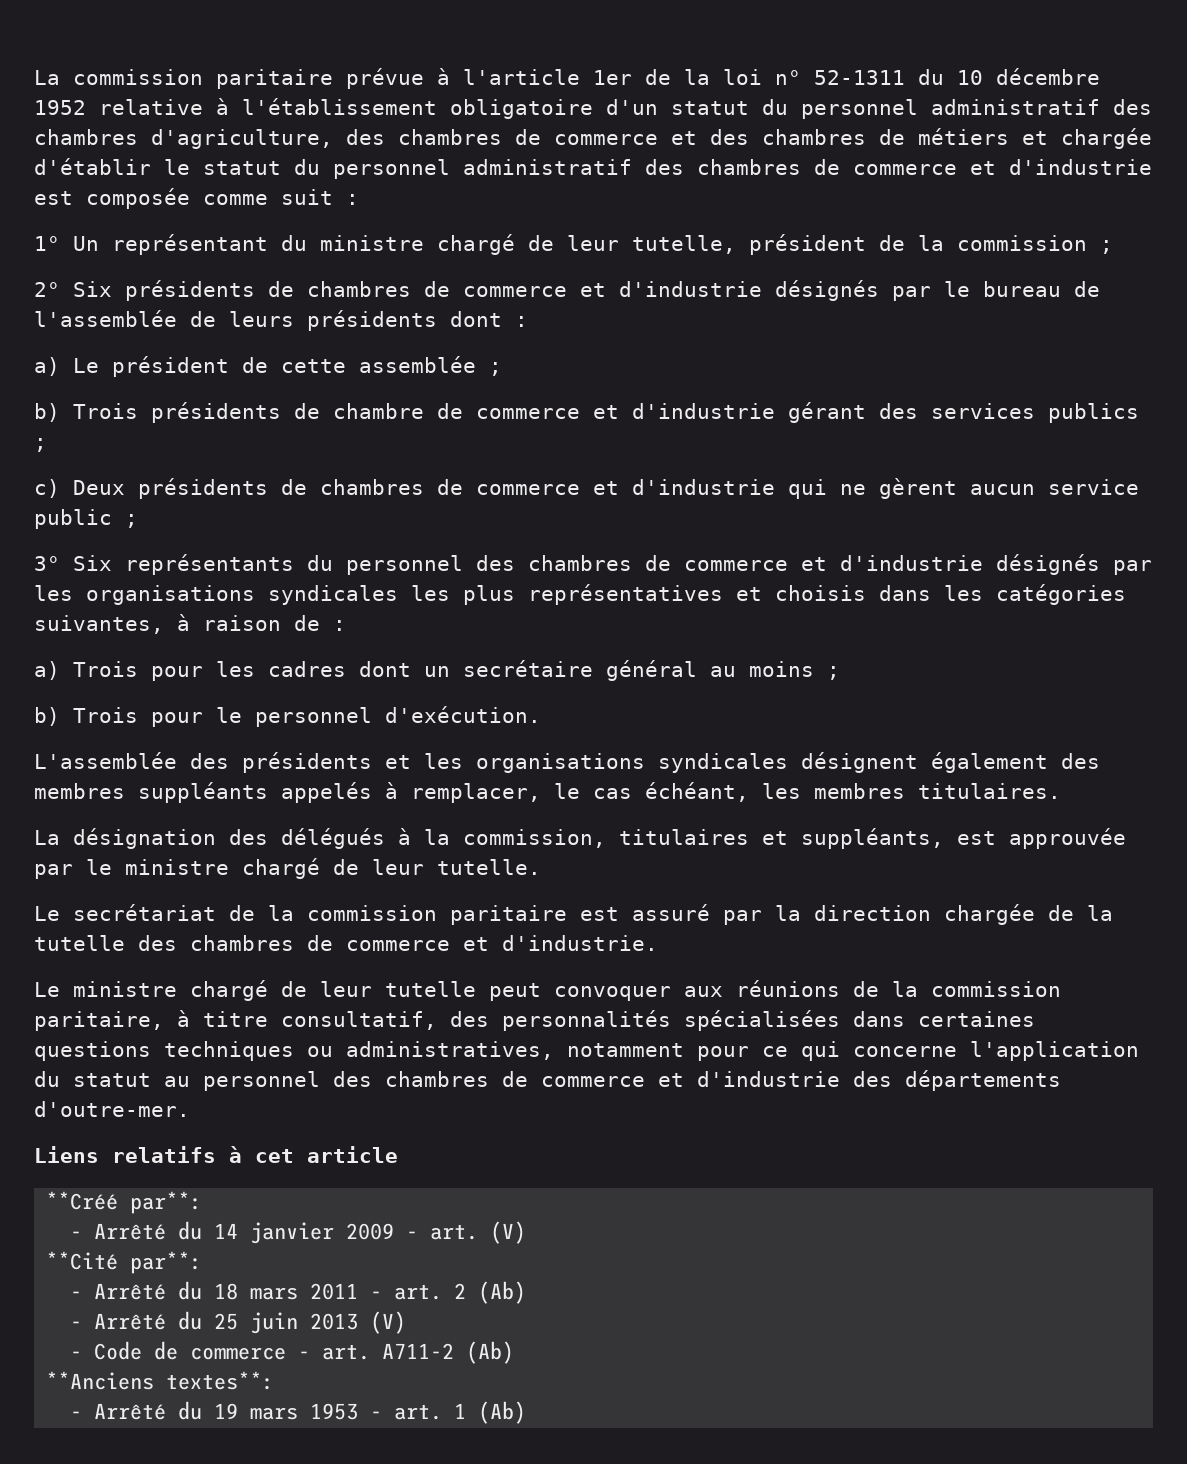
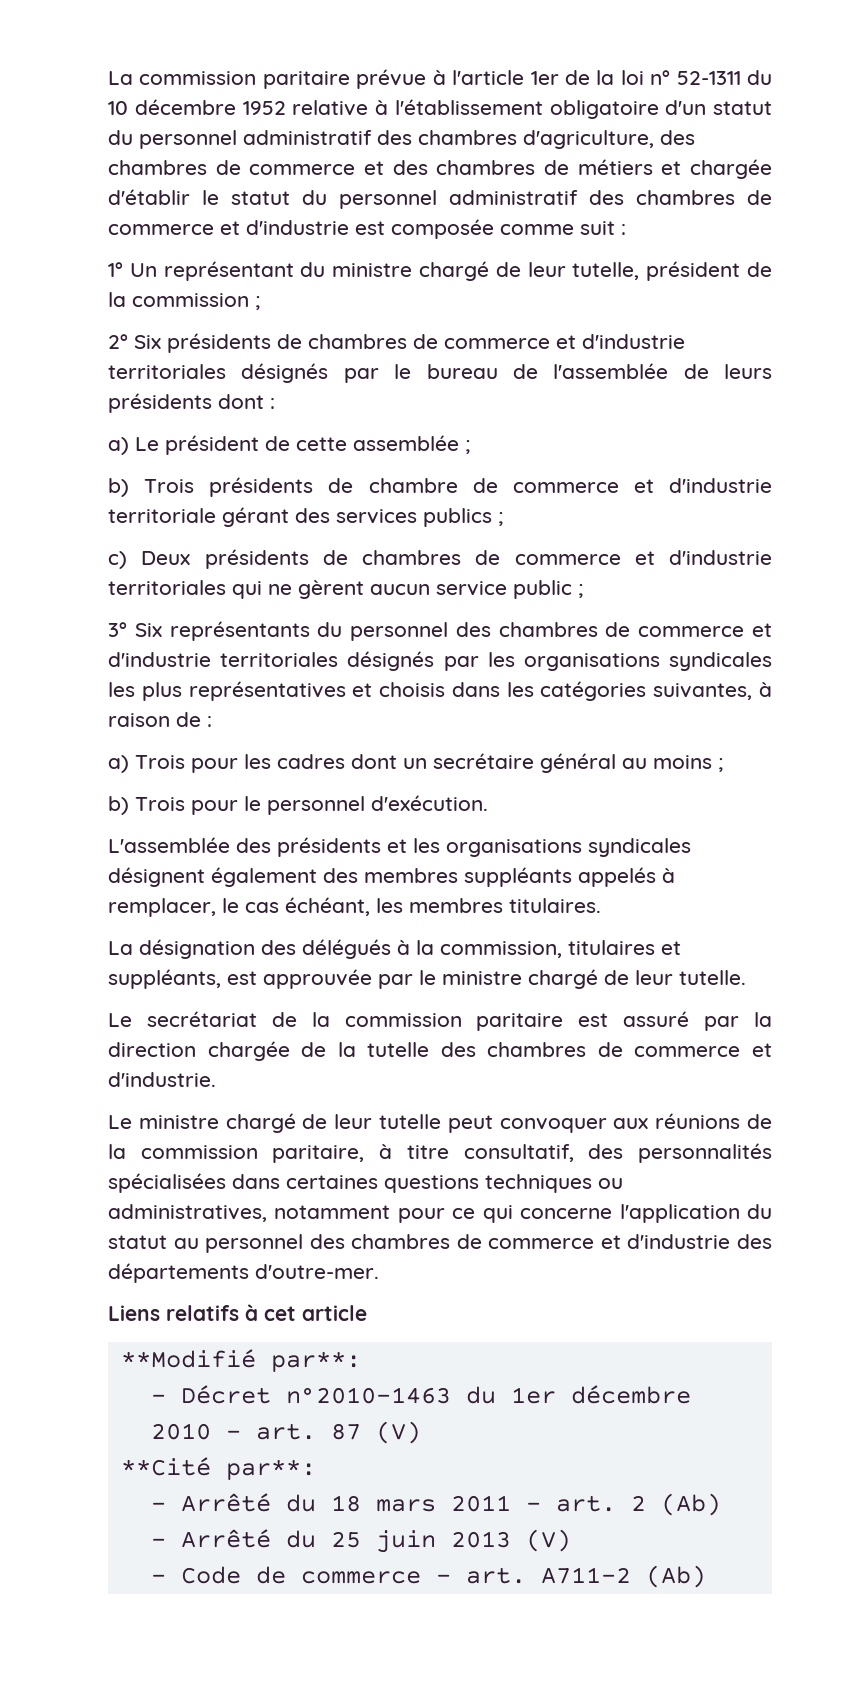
(762, 289) none -> [108,364,226,379] territoriales
(775, 411) none -> [108,508,216,523] territoriale
(775, 487) none -> [108,580,226,595] territoriales
(983, 563) none -> [220,652,339,667] territoriales
[46,1191,203,1214] [70,1221,479,1244] **Créé par**: // - Arrêté du 14 janvier 2009 - art. -> [120,1349,361,1372] [150,1385,691,1404] [150,1423,361,1440] **Modifié par**: // - Décret n°2010-1463 du 1er décembre 2010 - art. 87
[46,1371,275,1390] [70,1401,527,1424] // **Anciens textes**: // - Arrêté du 19 mars 1953 - art. 1 (Ab) -> (706, 1576) none

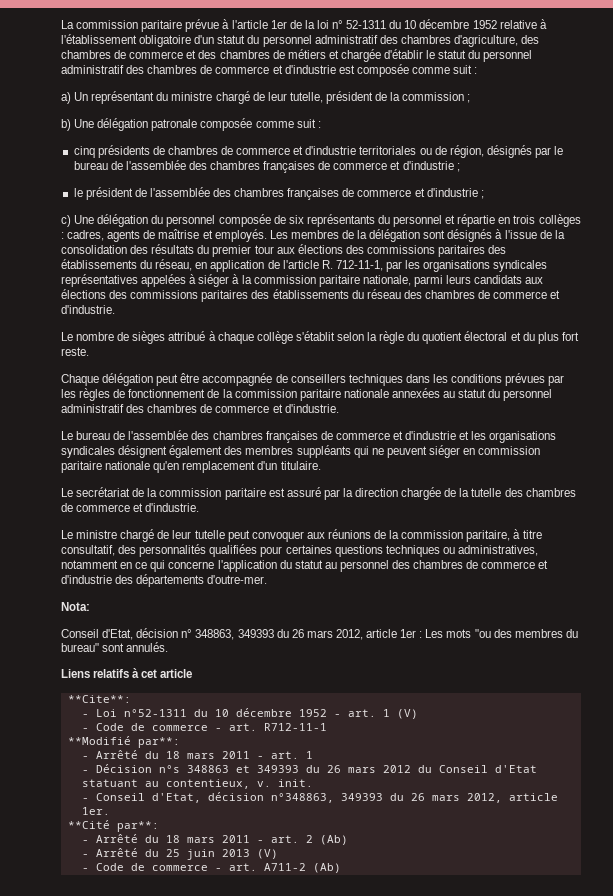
[108,262,123,277] 1° -> [61,92,71,104] a)
[108,333,685,353] [108,364,226,379] 2° Six présidents de chambres de commerce et d'industrie territoriales -> [61,118,321,131] [73,145,484,158] b) Une délégation patronale composée comme suit : // cinq présidents de chambres de commerce et d'industrie territoriales ou de région,
[683,364,772,379] [108,393,275,413] [108,435,470,455] [108,477,772,497] [108,507,503,527] [108,549,772,569] [108,580,583,599] [108,621,772,641] [108,651,773,671] [108,681,772,701] [108,712,212,727] [108,753,723,773] [108,795,488,815] [108,837,381,857] de leurs présidents dont : // a) Le président de cette assemblée ; // b) Trois présidents de chambre de commerce et d'industrie territoriale gérant des services publics ; // c) Deux présidents de chambres de commerce et d'industrie territoriales qui ne gèrent aucun service public ; // 3° Six représentants du personnel des chambres de commerce et d'industrie territoriales désignés par les organisations syndicales les plus représentatives et choisis dans les catégories suivantes, à raison de : // a) Trois pour les cadres dont un secrétaire général au moins ; // b) Trois pour le personnel d'exécution. // L'assemblée des présidents -> [188,161,460,173] [73,187,484,200] [61,214,581,227] [61,229,565,242] [61,244,507,257] [61,259,548,272] [61,274,544,287] [61,289,561,302] [61,305,115,314] [61,331,579,344] [61,347,89,356] [61,373,565,386] [61,388,553,401] [61,404,339,413] [61,430,457,443] des chambres françaises de commerce et d'industrie ; // le président de l'assemblée des chambres françaises de commerce et d'industrie ; // c) Une délégation du personnel composée de six représentants du personnel et répartie en trois collèges : cadres, agents de maîtrise et employés. Les membres de la délégation sont désignés à l'issue de la consolidation des résultats du premier tour aux élections des commissions paritaires des établissements du réseau, en application de l'article R. 712-11-1, par les organisations syndicales représentatives appelées à siéger à la commission paritaire nationale, parmi leurs candidats aux élections des commissions paritaires des établissements du réseau des chambres de commerce et d'industrie. // Le nombre de sièges attribué à chaque collège s'établit selon la règle du quotient électoral et du plus fort reste. // Chaque délégation peut être accompagnée de conseillers techniques dans les conditions prévues par les règles de fonctionnement de la commission paritaire nationale annexées au statut du personnel administratif des chambres de commerce et d'industrie. // Le bureau de l'assemblée des chambres françaises de commerce et d'industrie
[578,867,675,887] [108,897,601,917] [108,939,681,959] [108,969,746,989] appelés à remplacer, le cas échéant, les membres titulaires. // La désignation des délégués à la commission, titulaires et suppléants, est approuvée par le ministre chargé de leur tutelle. -> [353,445,541,458] [61,461,321,473] qui ne peuvent siéger en commission paritaire nationale qu'en remplacement d'un titulaire.
[108,1173,280,1193] spécialisées dans -> [209,544,283,557] qualifiées pour
[397,1208,445,1223] pour -> [120,562,133,569] en
(379, 1271) none -> [61,602,90,611] [61,628,578,640] [61,642,169,652] // Nota: // Conseil d'Etat, décision n° 348863, 349393 du 26 mars 2012, article 1er : Les mots "ou des membres du bureau" sont annulés.
[120,1349,361,1372] [150,1385,691,1404] [150,1421,421,1444] **Modifié par**: // - Décret n°2010-1463 du 1er décembre 2010 - art. 87 (V) -> [67,695,131,703] [81,708,418,719] [81,723,327,731] [67,736,180,748] [81,750,313,759] [81,764,537,773] [81,779,313,789] [81,792,558,803] [81,807,110,815] **Cite**: // - Loi n°52-1311 du 10 décembre 1952 - art. 1 (V) // - Code de commerce - art. R712-11-1 // **Modifié par**: // - Arrêté du 18 mars 2011 - art. 1 // - Décision n°s 348863 et 349393 du 26 mars 2012 du Conseil d'Etat statuant au contentieux, v. init. // - Conseil d'Etat, décision n°348863, 349393 du 26 mars 2012, article 1er.

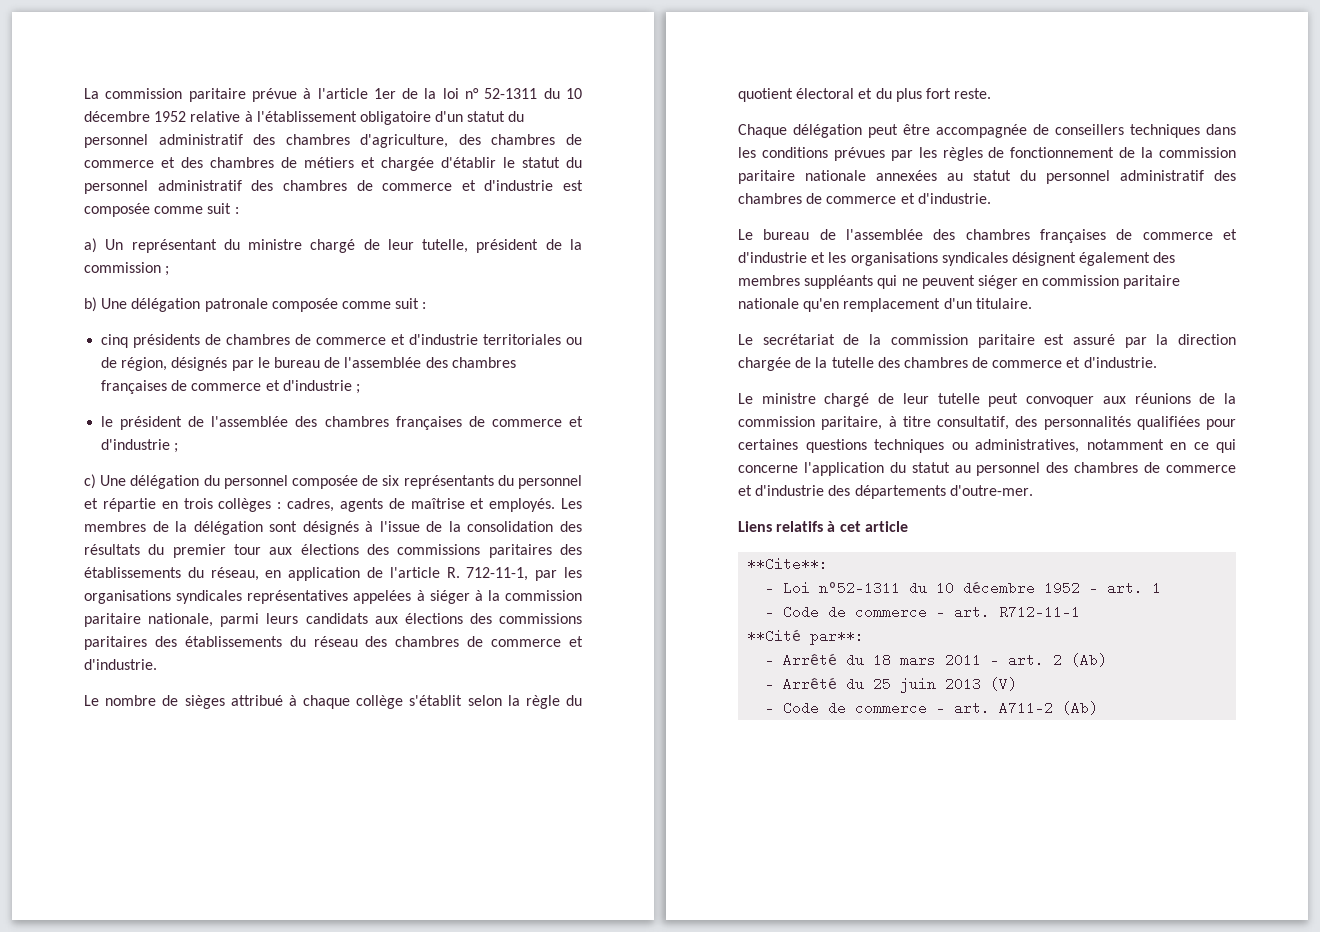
[61,602,90,611] [61,628,578,640] [61,642,169,652] // Nota: // Conseil d'Etat, décision n° 348863, 349393 du 26 mars 2012, article 1er : Les mots "ou des membres du bureau" sont annulés. -> (1033, 490) none
[396,709,418,719] (V) -> (1162, 588) none
[67,736,180,748] [81,750,313,759] [81,764,537,773] [81,779,313,789] [81,792,558,803] [81,807,110,815] // **Modifié par**: // - Arrêté du 18 mars 2011 - art. 1 // - Décision n°s 348863 et 349393 du 26 mars 2012 du Conseil d'Etat statuant au contentieux, v. init. // - Conseil d'Etat, décision n°348863, 349393 du 26 mars 2012, article 1er. -> (1081, 612) none

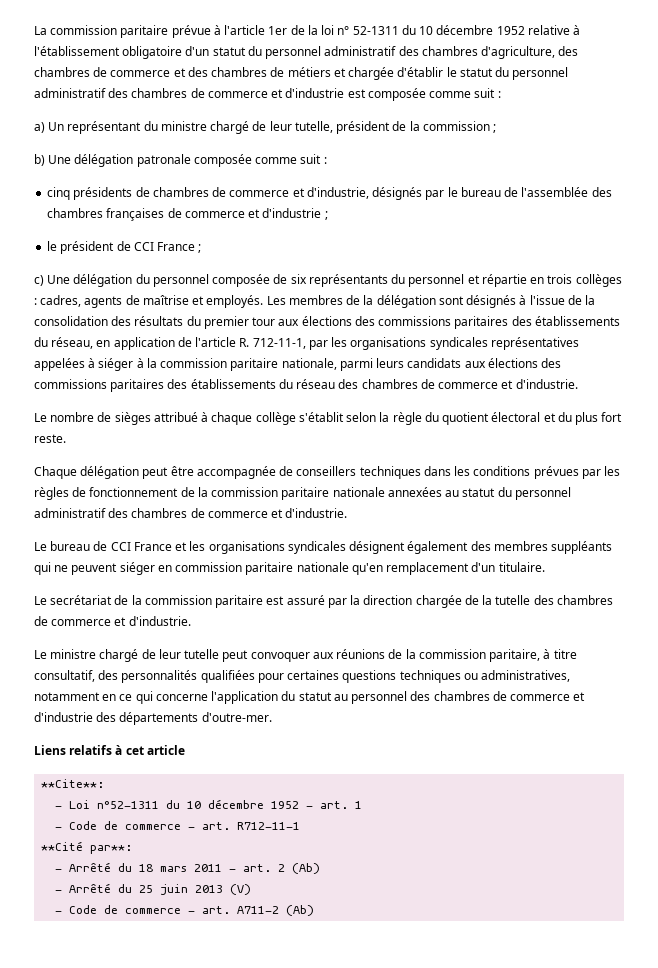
[409,334,583,345] [101,357,168,371] d'industrie territoriales ou de région, -> [306,187,369,199] d'industrie,
[211,416,583,430] [101,439,171,450] l'assemblée des chambres françaises de commerce et d'industrie -> [133,242,196,251] CCI France
[846,229,1237,243] [738,252,807,263] l'assemblée des chambres françaises de commerce et d'industrie -> [110,542,172,551] CCI France

